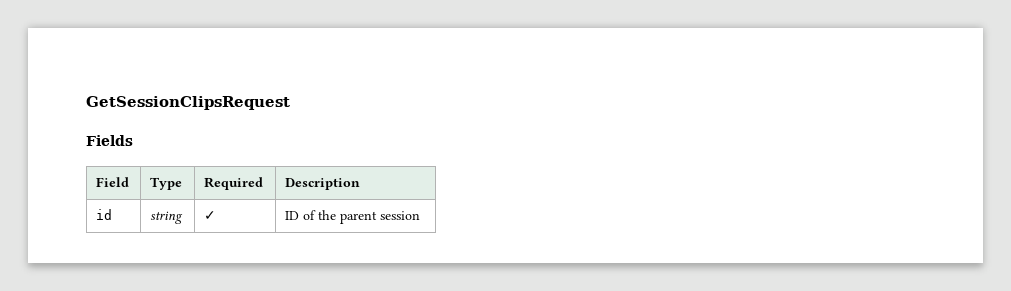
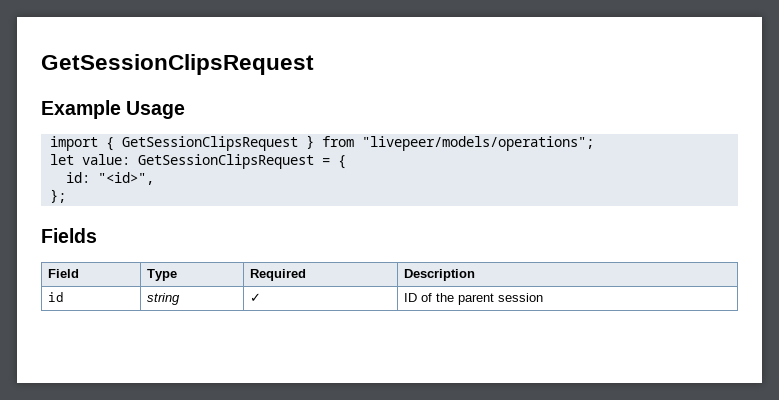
[86,96,290,110] GetSessionClipsRequest -> [41,54,314,75] [41,100,186,119] [49,135,594,151] [49,154,346,169] [65,172,154,185] [49,189,66,203] GetSessionClipsRequest // Example Usage // import { GetSessionClipsRequest } from "livepeer/models/operations"; // let value: GetSessionClipsRequest = { // id: "<id>", // };

